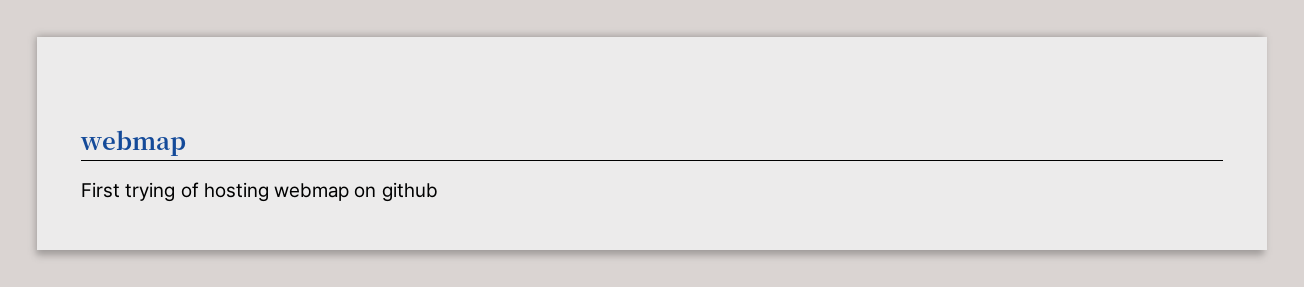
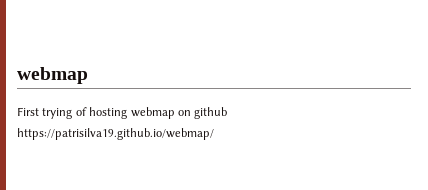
(438, 192) none -> [17,128,214,140] https://patrisilva19.github.io/webmap/

